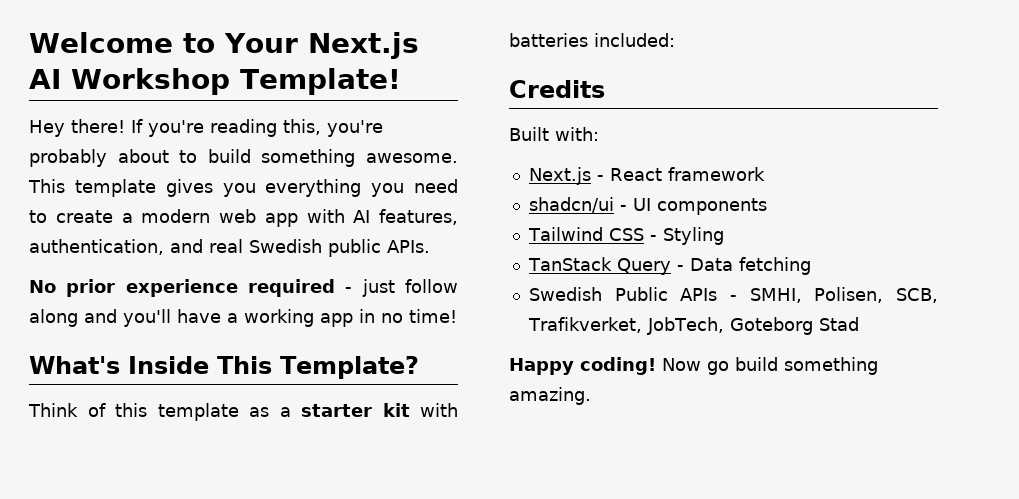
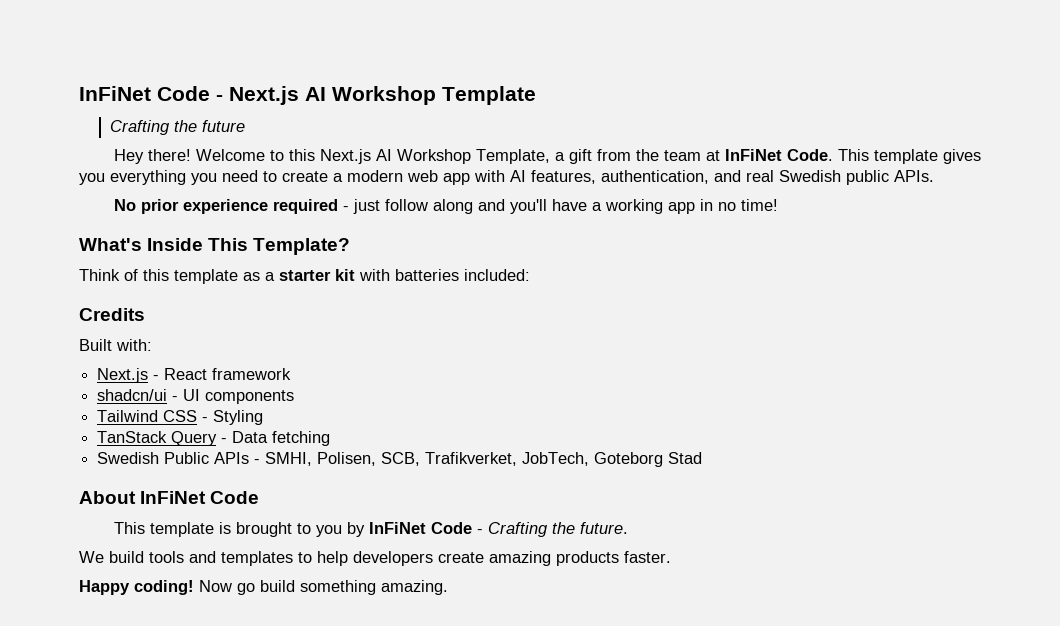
[29,32,419,59] [29,68,401,95] [29,119,383,137] [29,149,458,167] Welcome to Your Next.js AI Workshop Template! // Hey there! If you're reading this, you're probably about to build something awesome. -> [79,86,536,105] [110,120,246,135] [113,149,833,164] InFiNet Code - Next.js AI Workshop Template // Crafting the future // Hey there! Welcome to this Next.js AI Workshop Template, a gift from the team at InFiNet Code.
(859, 324) none -> [79,491,260,504] [113,522,628,537] [79,551,671,566] // About InFiNet Code // This template is brought to you by InFiNet Code - Crafting the future. // We build tools and templates to help developers create amazing products faster.

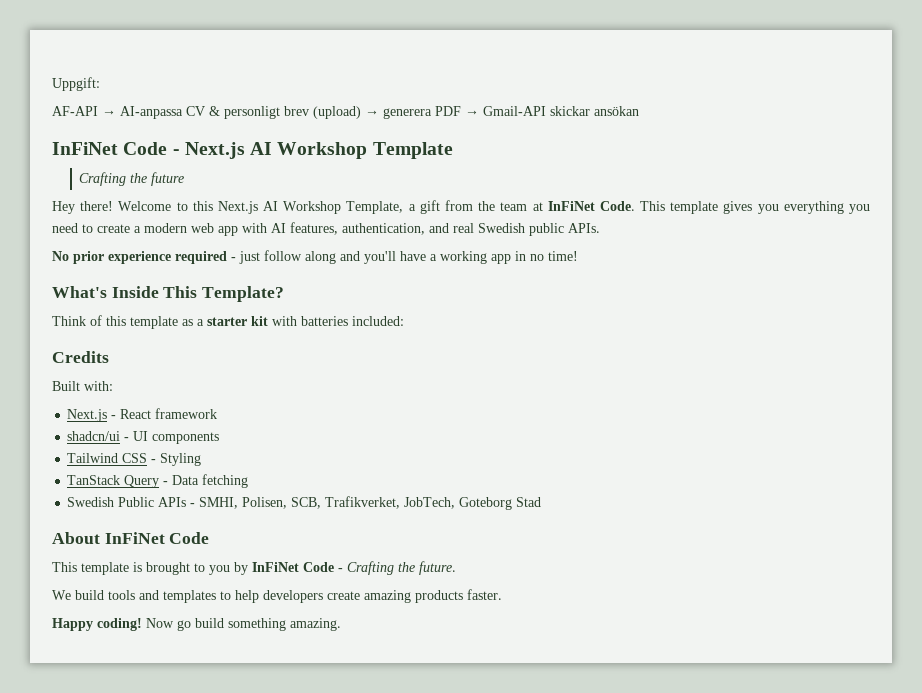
(79, 93) none -> [52,77,100,91] [52,106,639,119] Uppgift: // AF-API → AI-anpassa CV & personligt brev (upload) → generera PDF → Gmail-API skickar ansökan //

